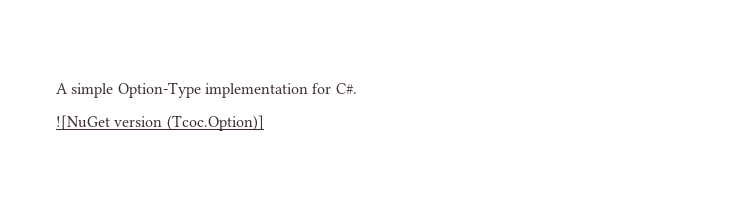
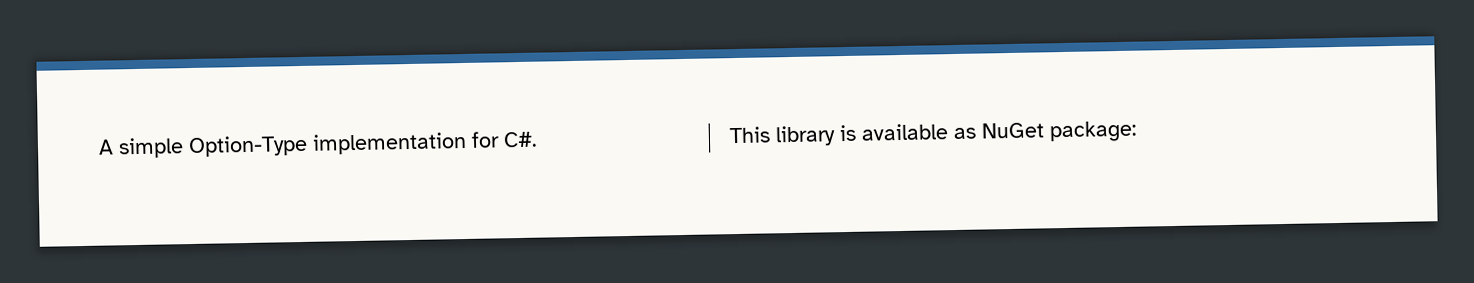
[56,115,264,131] ![NuGet version (Tcoc.Option)] -> [729,120,1138,147] This library is available as NuGet package:

